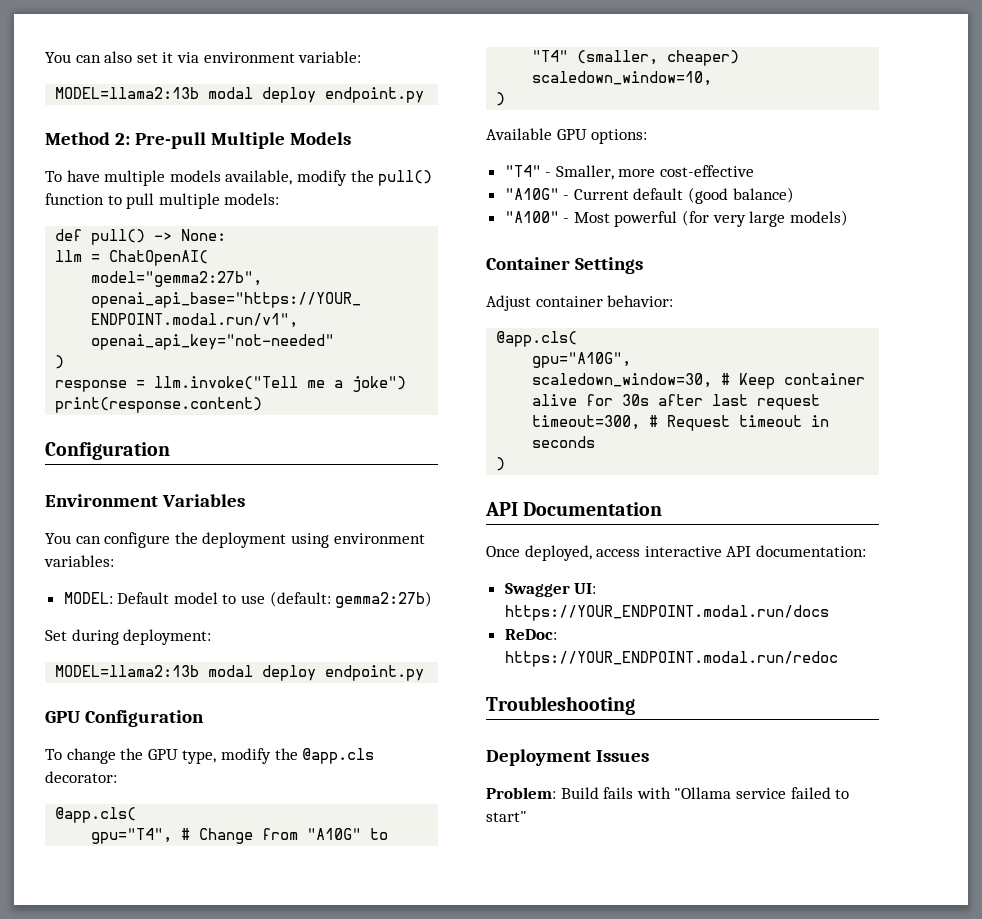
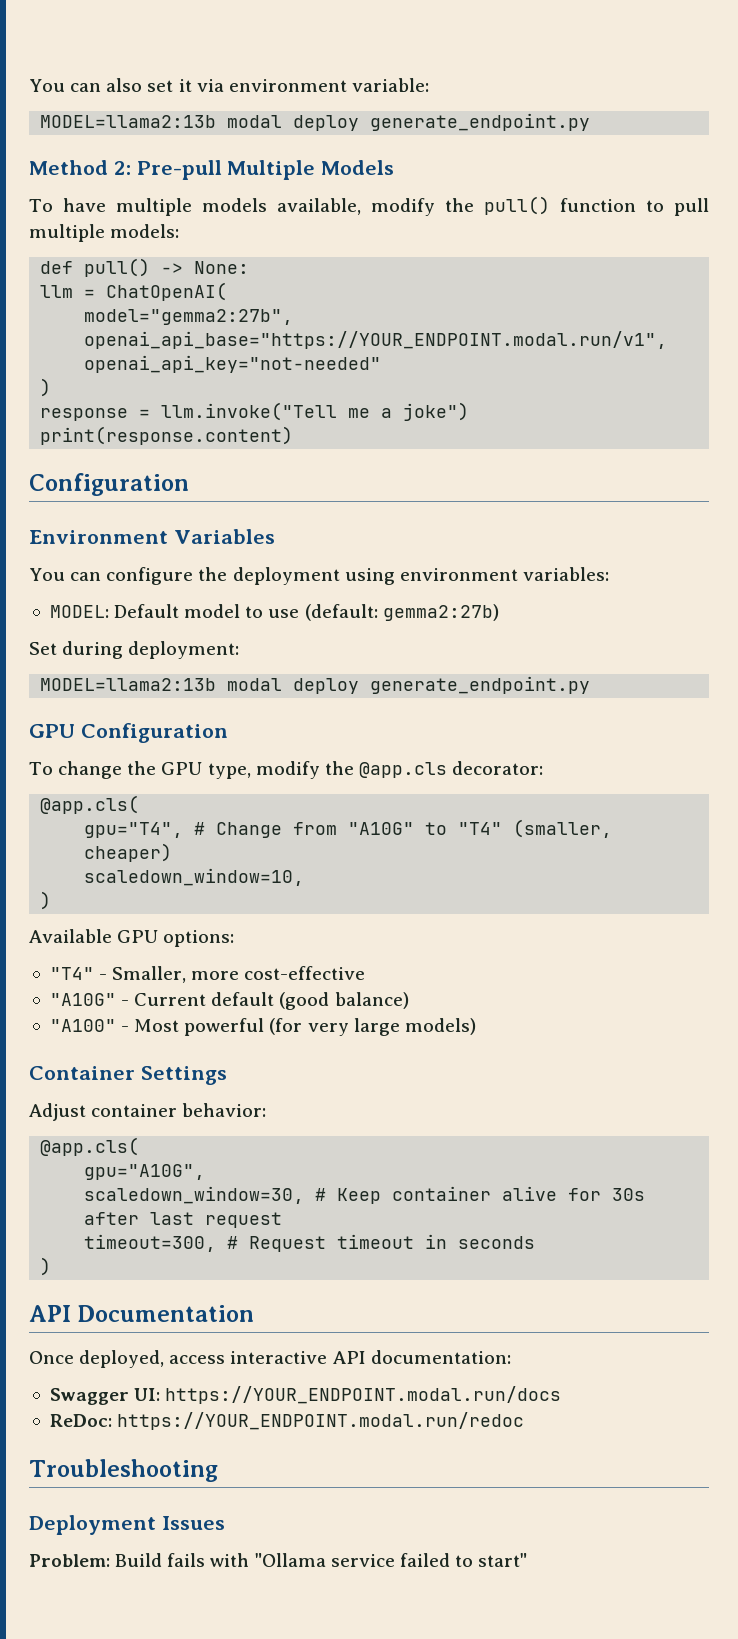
[325,87,425,103] endpoint.py -> [370,113,591,131] generate_endpoint.py
[325,665,425,681] endpoint.py -> [370,676,591,694] generate_endpoint.py

